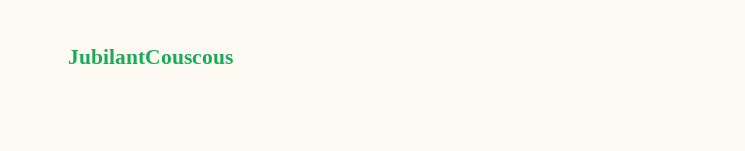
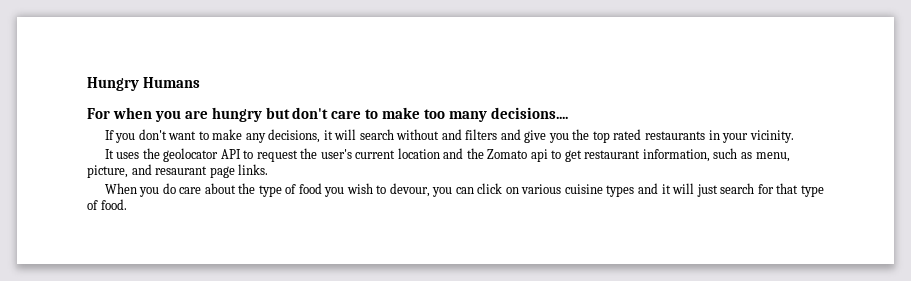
[68,49,233,64] JubilantCouscous -> [87,77,201,91] [87,107,568,122] [104,129,794,143] [104,148,790,162] [87,164,269,178] [104,183,824,197] [87,199,127,210] Hungry Humans // For when you are hungry but don't care to make too many decisions.... // If you don't want to make any decisions, it will search without and filters and give you the top rated restaurants in your vicinity. // It uses the geolocator API to request the user's current location and the Zomato api to get restaurant information, such as menu, picture, and resaurant page links. // When you do care about the type of food you wish to devour, you can click on various cuisine types and it will just search for that type of food.

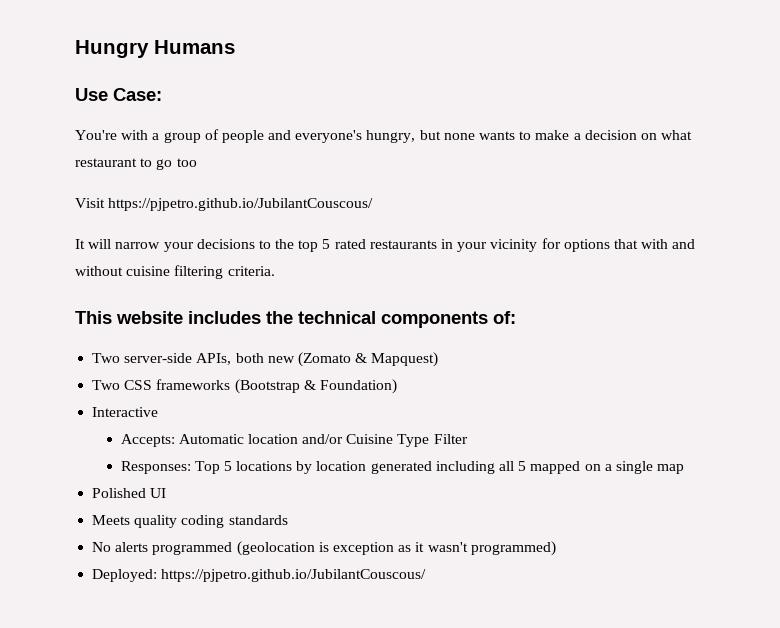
[87,107,568,122] [104,129,569,143] For when you are hungry but don't care to make too many decisions.... // If you don't want to make any decisions, it will search without and filters and give you -> [75,88,162,101] [75,129,693,143] [75,158,197,170] [75,198,374,211] [75,239,271,252] Use Case: // You're with a group of people and everyone's hungry, but none wants to make a decision on what restaurant to go too // Visit https://pjpetro.github.io/JubilantCouscous/ // It will narrow your decisions to
(610, 137) none -> [322,239,331,249] 5
[749,130,794,143] [104,148,790,162] [87,164,269,178] [104,183,824,197] [87,199,127,210] vicinity. // It uses the geolocator API to request the user's current location and the Zomato api to get restaurant information, such as menu, picture, and resaurant page links. // When you do care about the type of food you wish to devour, you can click on various cuisine types and it will just search for that type of food. -> [490,238,696,252] [75,265,275,279] [75,311,516,328] [92,352,439,367] [92,379,397,394] [92,407,159,417] [120,434,468,447] [120,461,685,474] [92,488,167,498] [92,515,288,528] [92,541,556,556] [92,569,427,582] vicinity for options that with and without cuisine filtering criteria. // This website includes the technical components of: // Two server-side APIs, both new (Zomato & Mapquest) // Two CSS frameworks (Bootstrap & Foundation) // Interactive // Accepts: Automatic location and/or Cuisine Type Filter // Responses: Top 5 locations by location generated including all 5 mapped on a single map // Polished UI // Meets quality coding standards // No alerts programmed (geolocation is exception as it wasn't programmed) // Deployed: https://pjpetro.github.io/JubilantCouscous/

